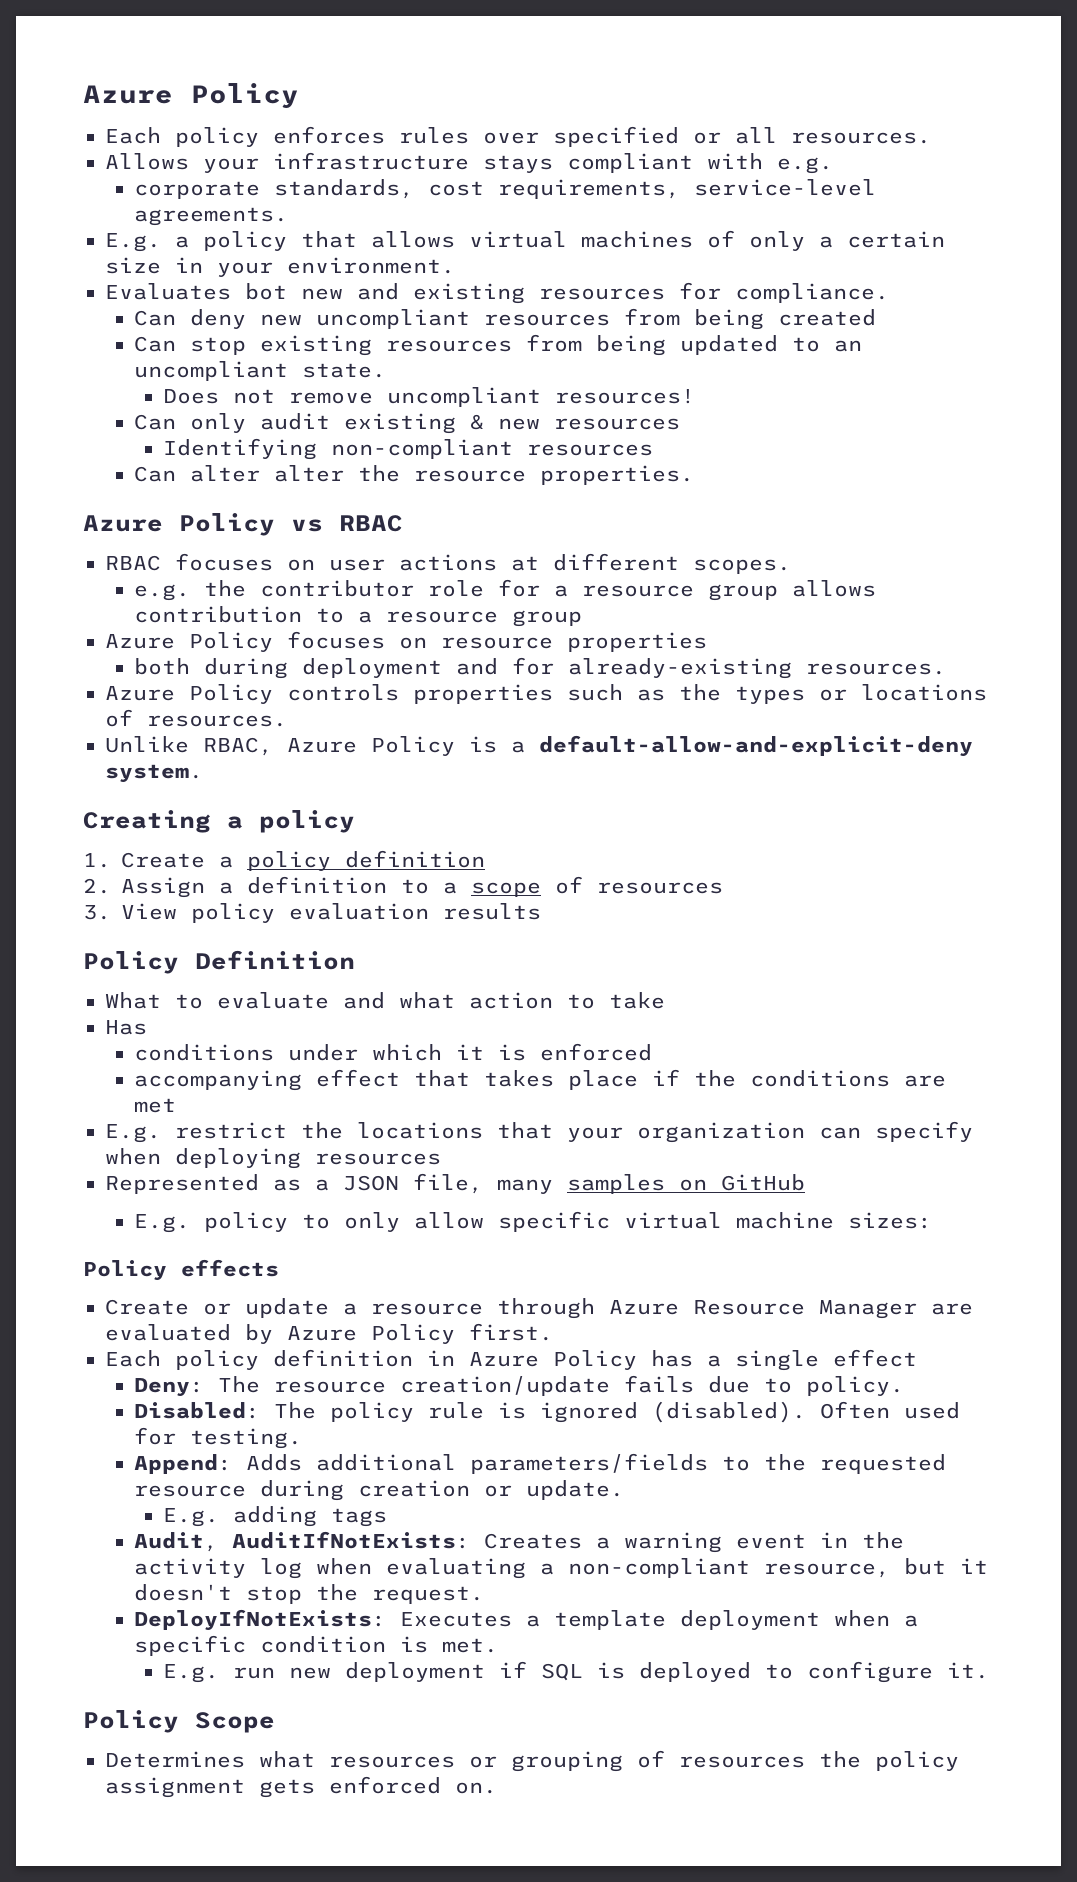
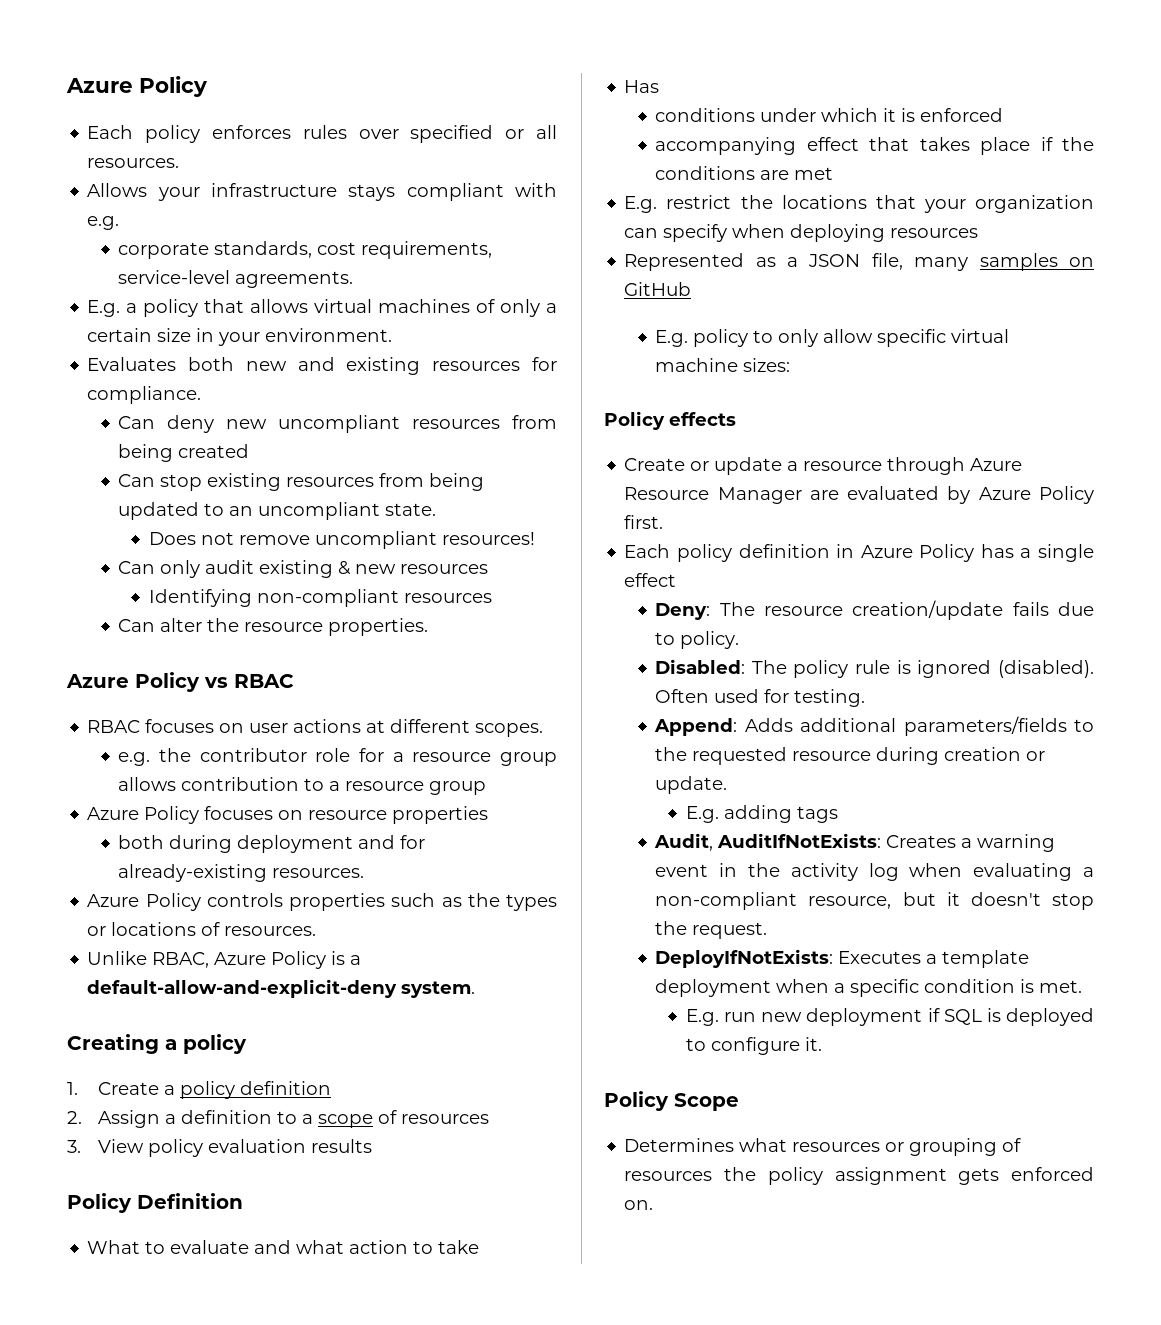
[245,283,287,300] bot -> [188,357,235,371] both
[273,465,344,482] alter -> (203, 625) none

